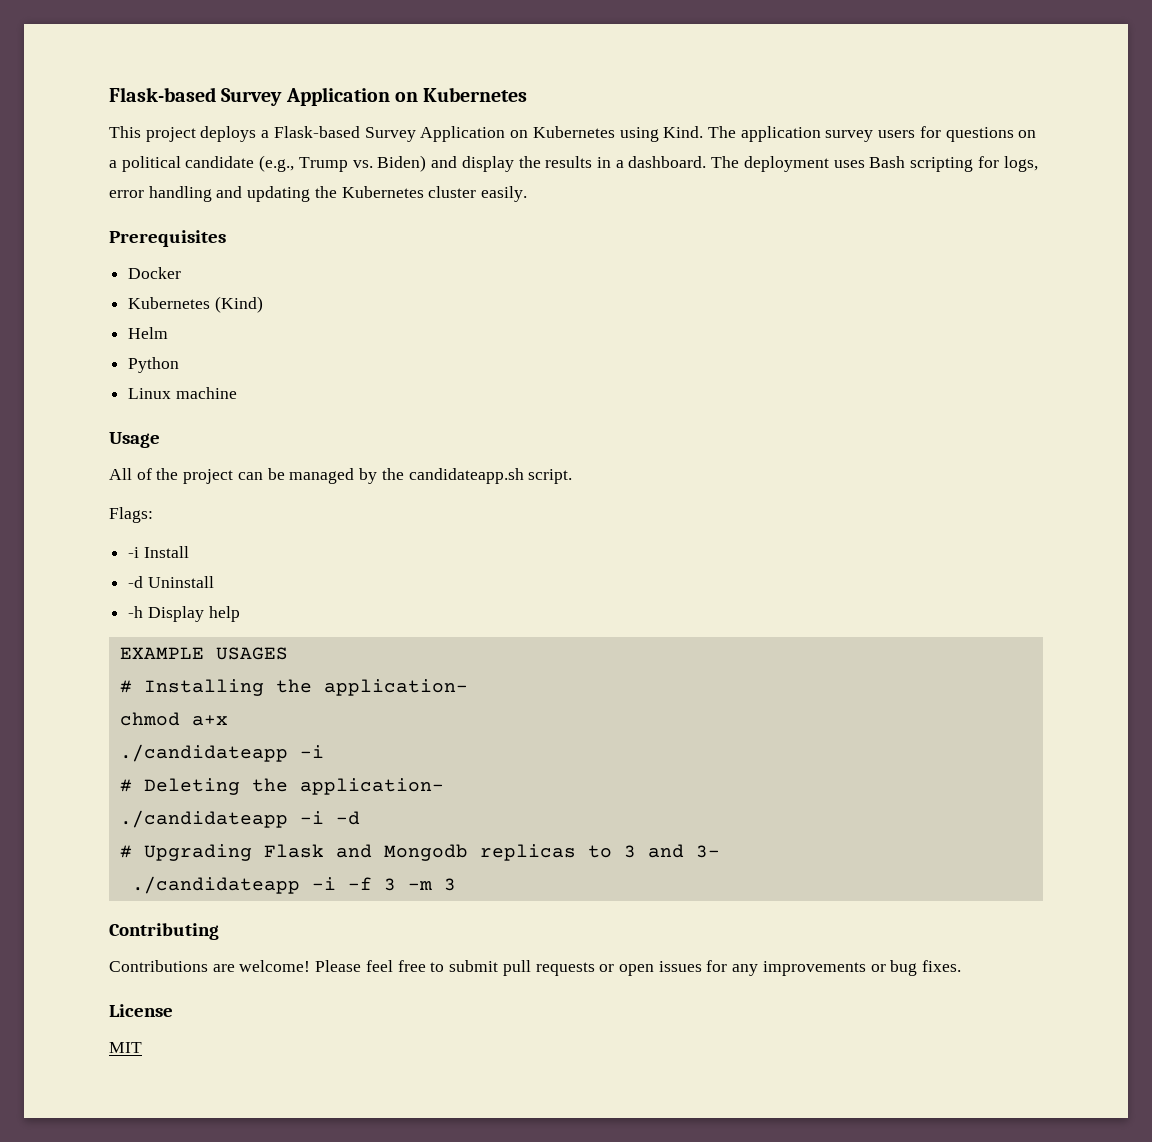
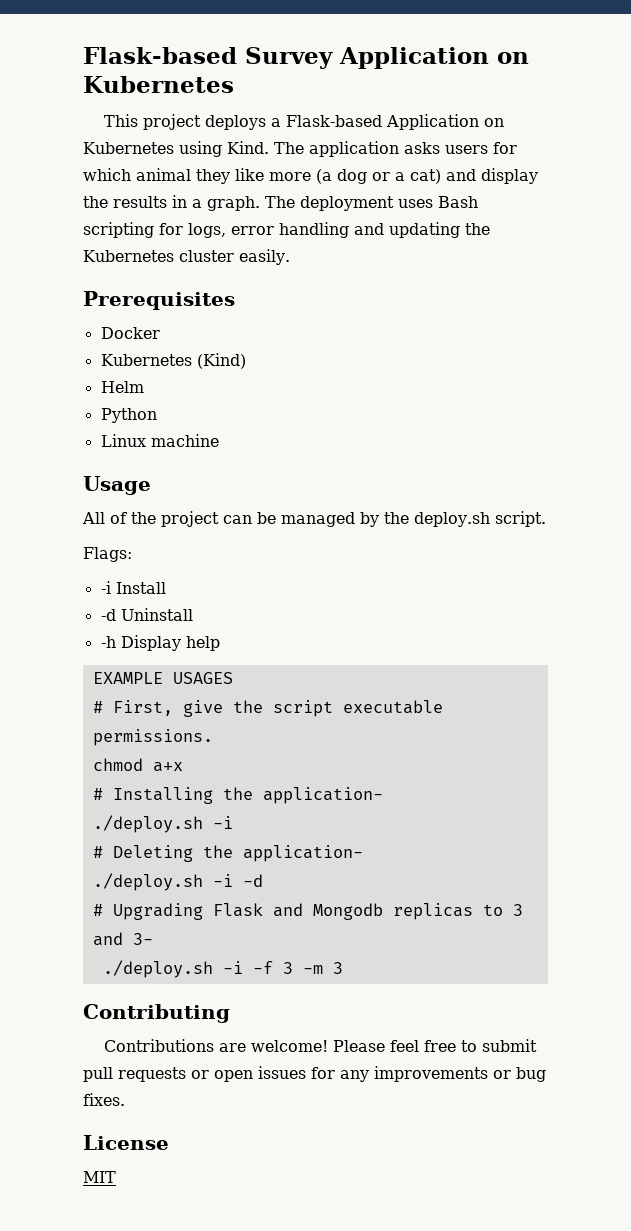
[364,127,416,142] Survey -> (382, 121) none
[825,130,874,142] survey -> [404,142,440,154] asks
[945,127,1037,142] [109,155,427,172] questions on a political candidate (e.g., Trump vs. Biden) -> [83,168,441,184] which animal they like more (a dog or a cat)
[628,156,707,168] dashboard. -> [207,196,260,211] graph.
[408,468,524,484] candidateapp.sh -> [414,512,490,527] deploy.sh
(288, 653) none -> [92,700,443,717] [92,729,213,746] [92,758,183,772] // # First, give the script executable permissions. // chmod a+x
[119,712,228,726] [119,744,288,762] chmod a+x // ./candidateapp -> [92,815,203,833] ./deploy.sh
[119,810,288,828] ./candidateapp -> [92,873,203,891] ./deploy.sh
[131,876,300,894] ./candidateapp -> [102,960,213,978] ./deploy.sh

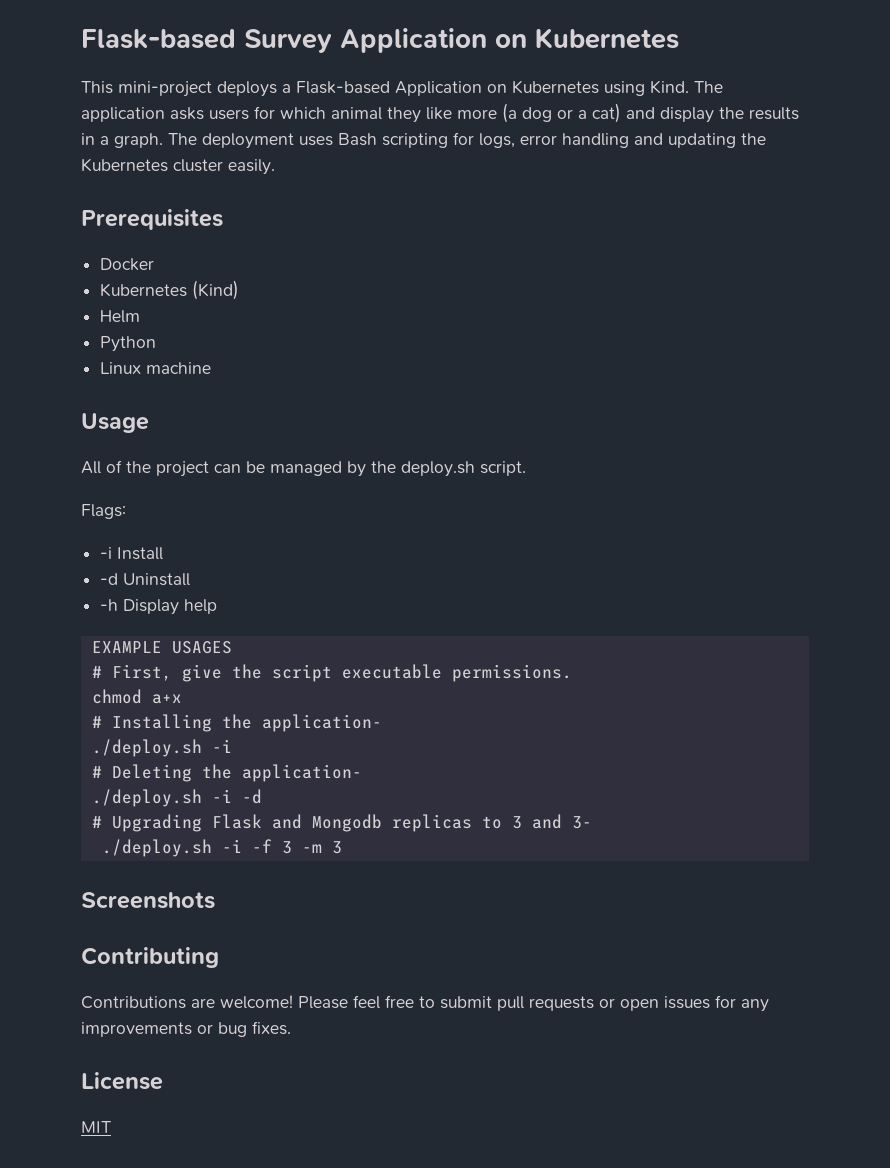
[142,114,201,130] project -> [118,81,212,97] mini-project
(343, 968) none -> [81,892,215,909] // Screenshots

